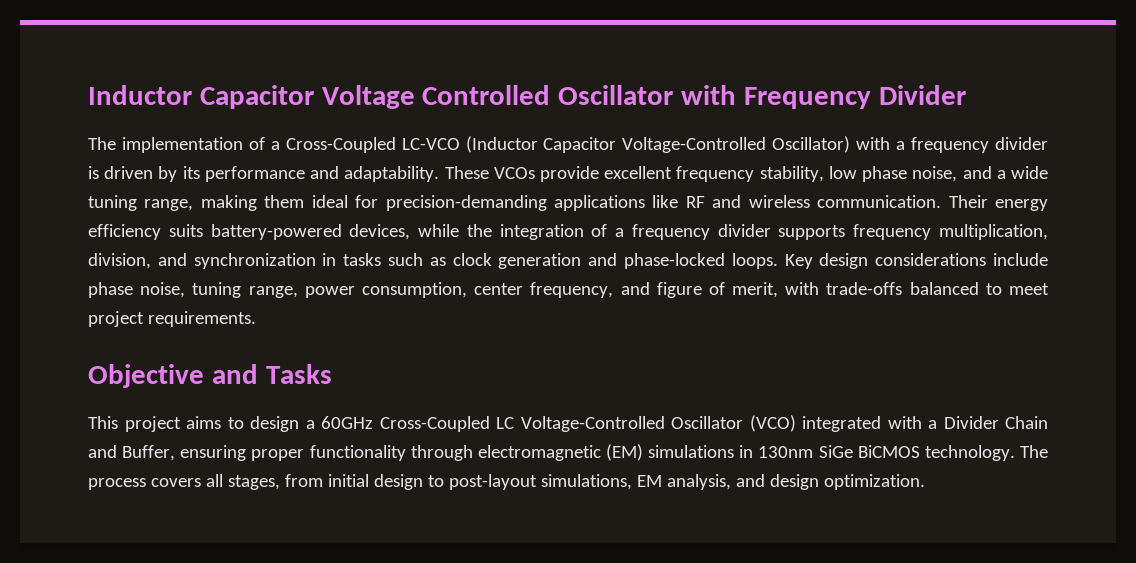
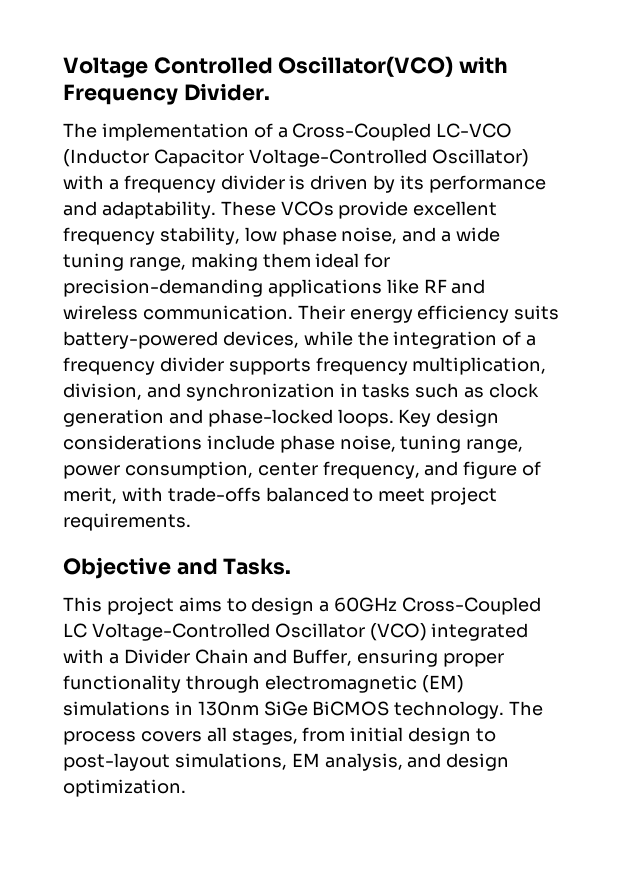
[88,85,314,109] Inductor Capacitor -> (63, 67) none
[558,85,674,105] Oscillator -> [278,56,454,77] Oscillator(VCO)
[878,85,966,105] Divider -> [183,83,270,101] Divider.
[265,364,332,384] Tasks -> [223,558,292,575] Tasks.

